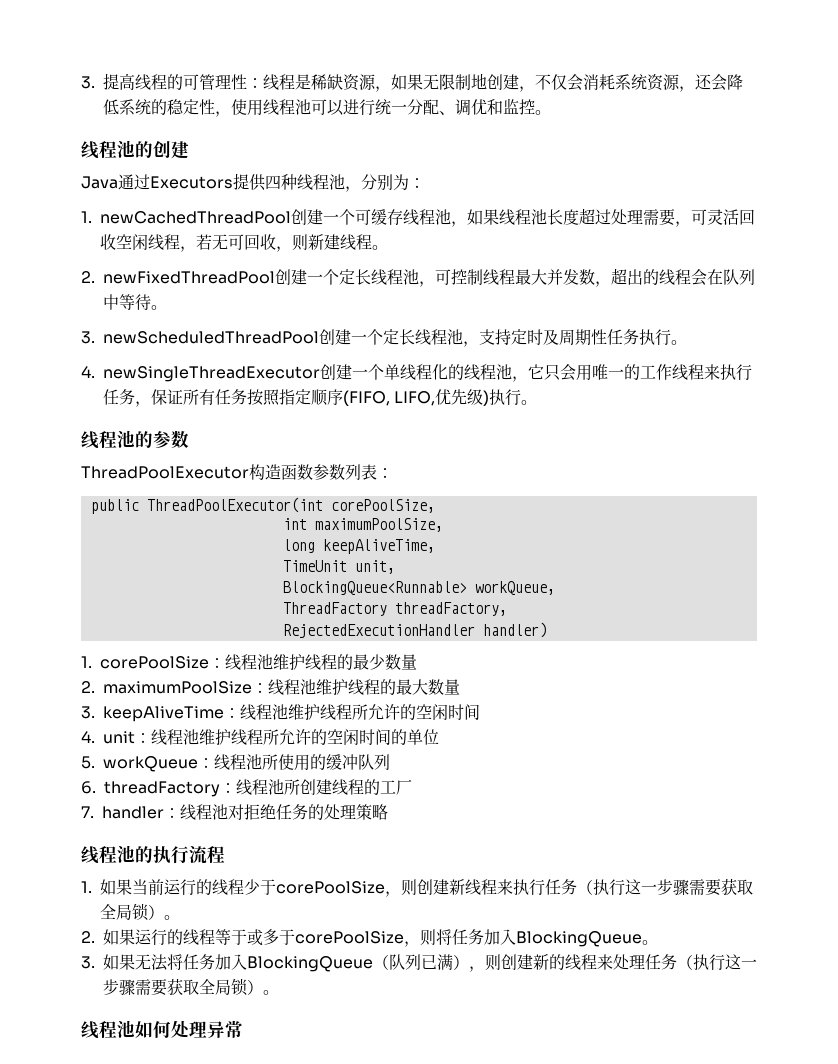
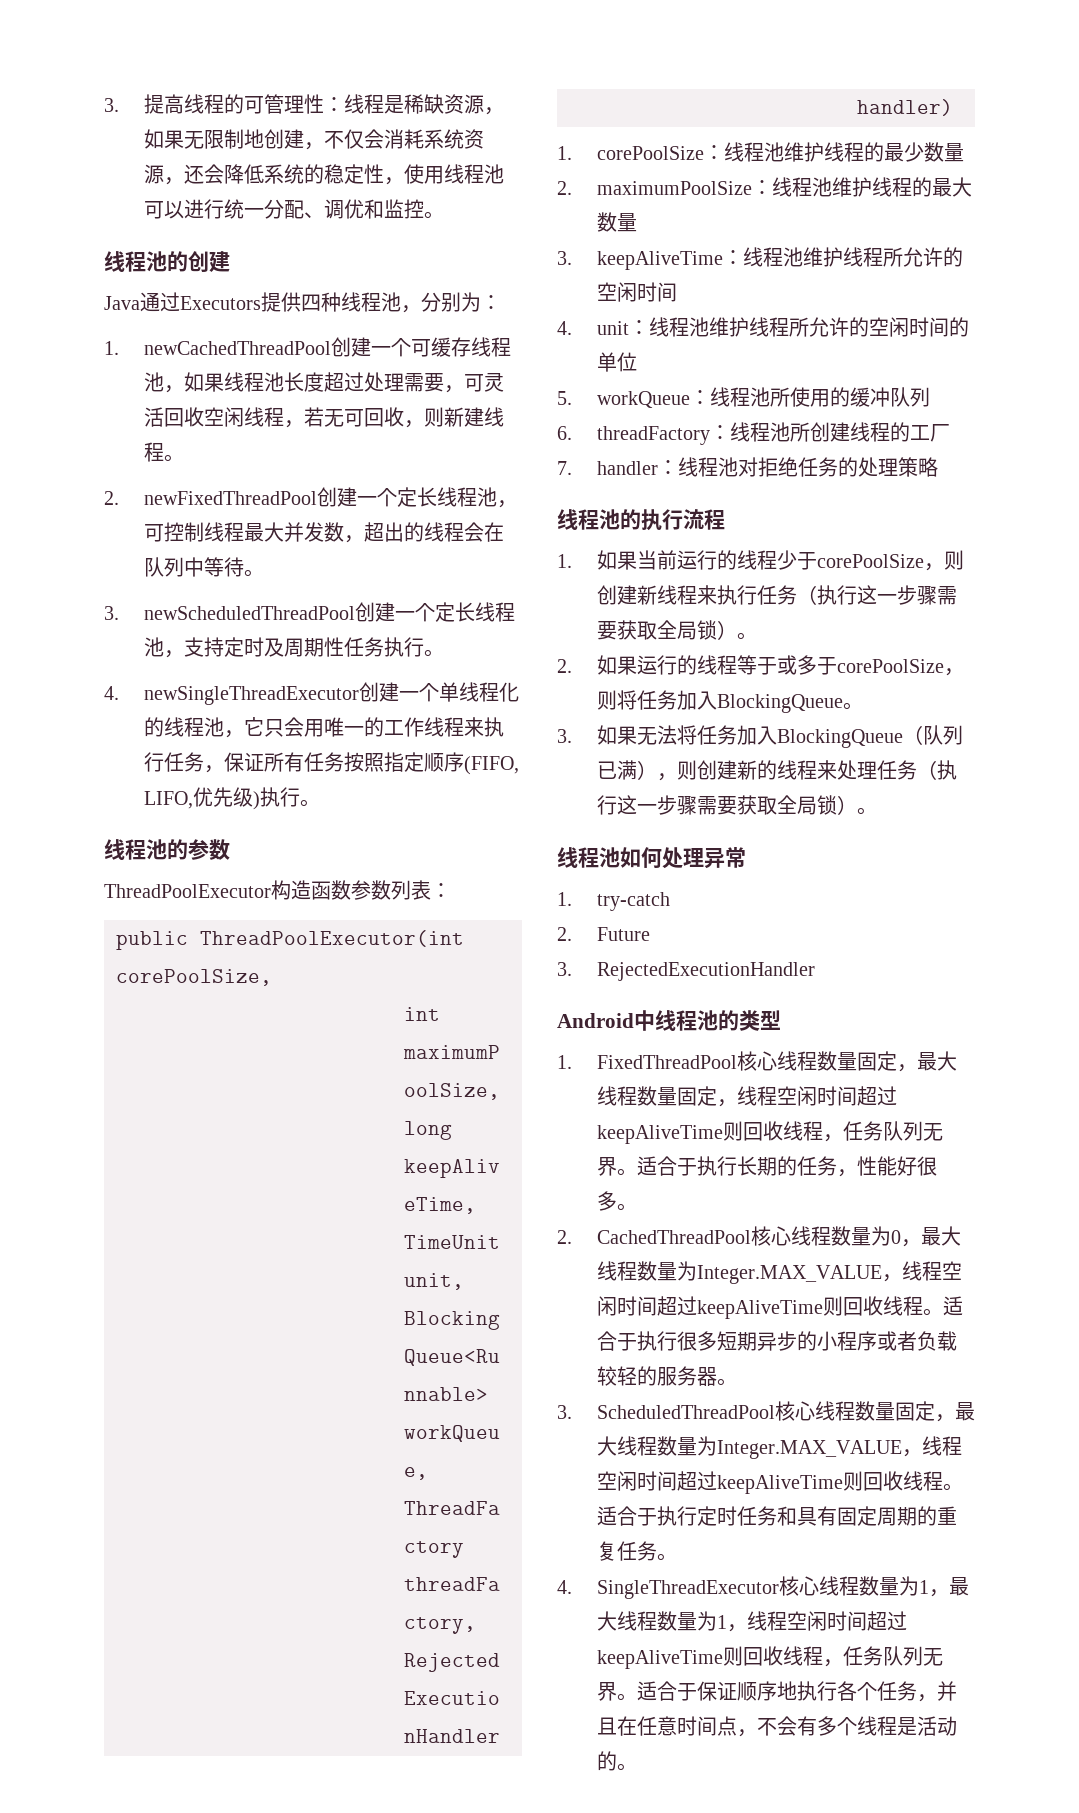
(243, 1029) none -> [557,892,670,911] [557,927,650,941] [557,962,815,981] [557,1010,781,1031] [557,1051,957,1072] [596,1086,897,1107] [596,1121,943,1144] [596,1156,937,1177] [596,1191,637,1211] [557,1226,961,1247] [596,1261,962,1284] [596,1296,963,1319] [596,1331,957,1351] [596,1366,737,1386] [557,1401,975,1422] [596,1436,962,1459] [596,1471,963,1494] [596,1506,957,1526] [596,1541,677,1561] [557,1576,969,1599] [596,1611,907,1632] [596,1646,943,1669] [596,1681,957,1702] [596,1716,957,1737] [596,1751,637,1771] // 1. try-catch // 2. Future // 3. RejectedExecutionHandler // Android中线程池的类型 // 1. FixedThreadPool核心线程数量固定，最大线程数量固定，线程空闲时间超过keepAliveTime则回收线程，任务队列无界。适合于执行长期的任务，性能好很多。 // 2. CachedThreadPool核心线程数量为0，最大线程数量为Integer.MAX_VALUE，线程空闲时间超过keepAliveTime则回收线程。适合于执行很多短期异步的小程序或者负载较轻的服务器。 // 3. ScheduledThreadPool核心线程数量固定，最大线程数量为Integer.MAX_VALUE，线程空闲时间超过keepAliveTime则回收线程。适合于执行定时任务和具有固定周期的重复任务。 // 4. SingleThreadExecutor核心线程数量为1，最大线程数量为1，线程空闲时间超过keepAliveTime则回收线程，任务队列无界。适合于保证顺序地执行各个任务，并且在任意时间点，不会有多个线程是活动的。

